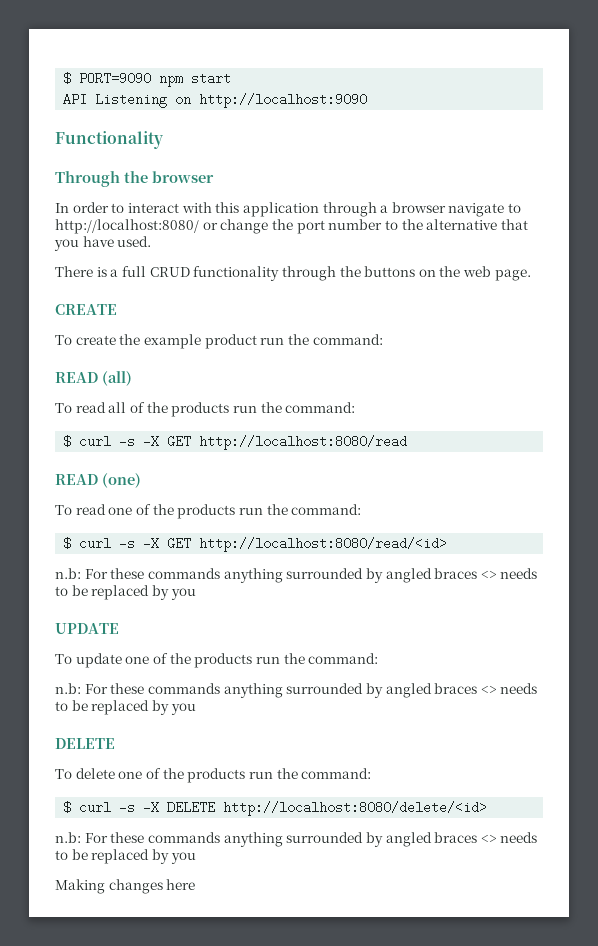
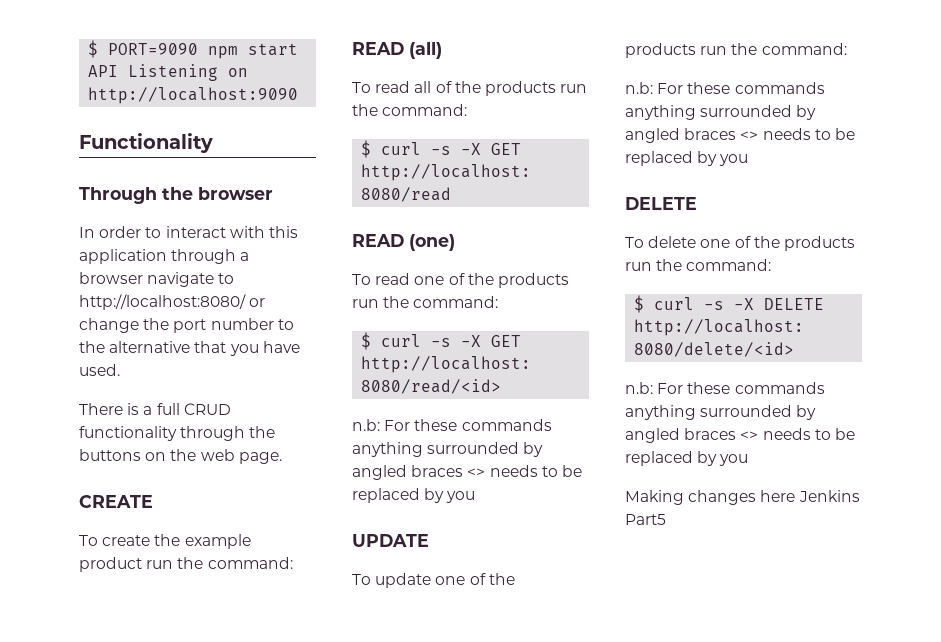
(196, 884) none -> [798,490,860,502] [625,514,666,525] Jenkins Part5

